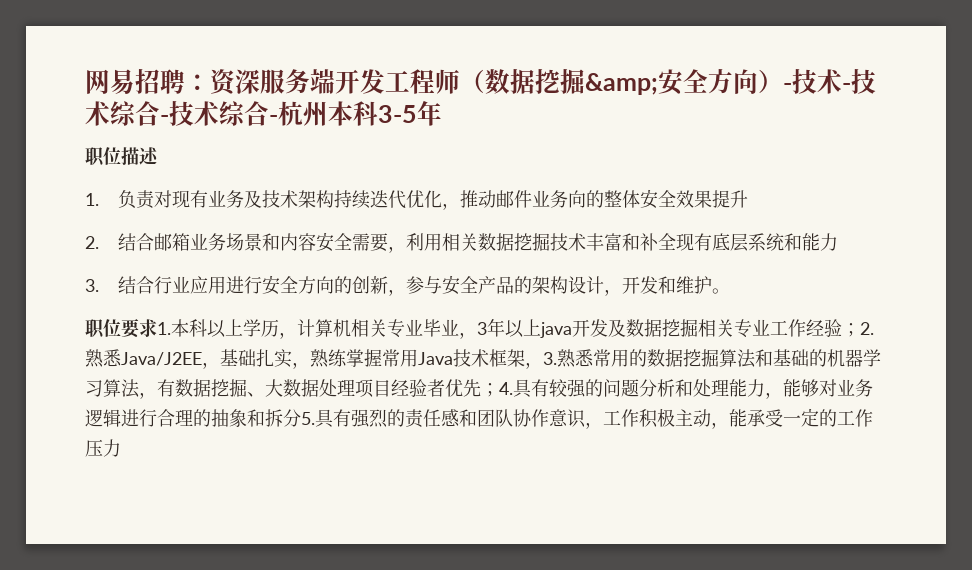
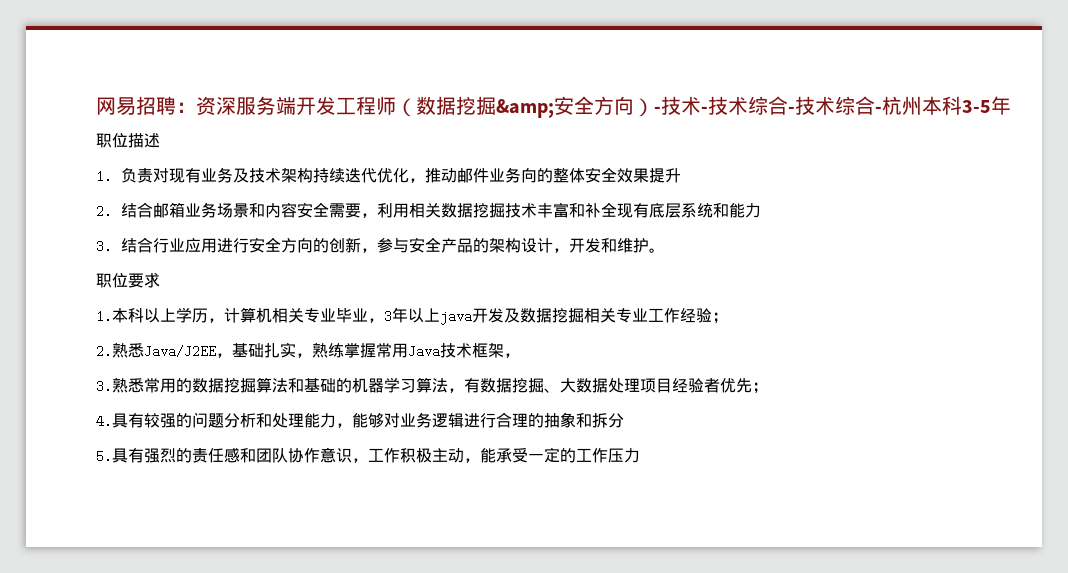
(157, 328) none -> (160, 280) //
(860, 330) none -> (728, 318) //
(543, 365) none -> (520, 355) //
(499, 390) none -> (768, 388) //
(301, 418) none -> (624, 420) //

